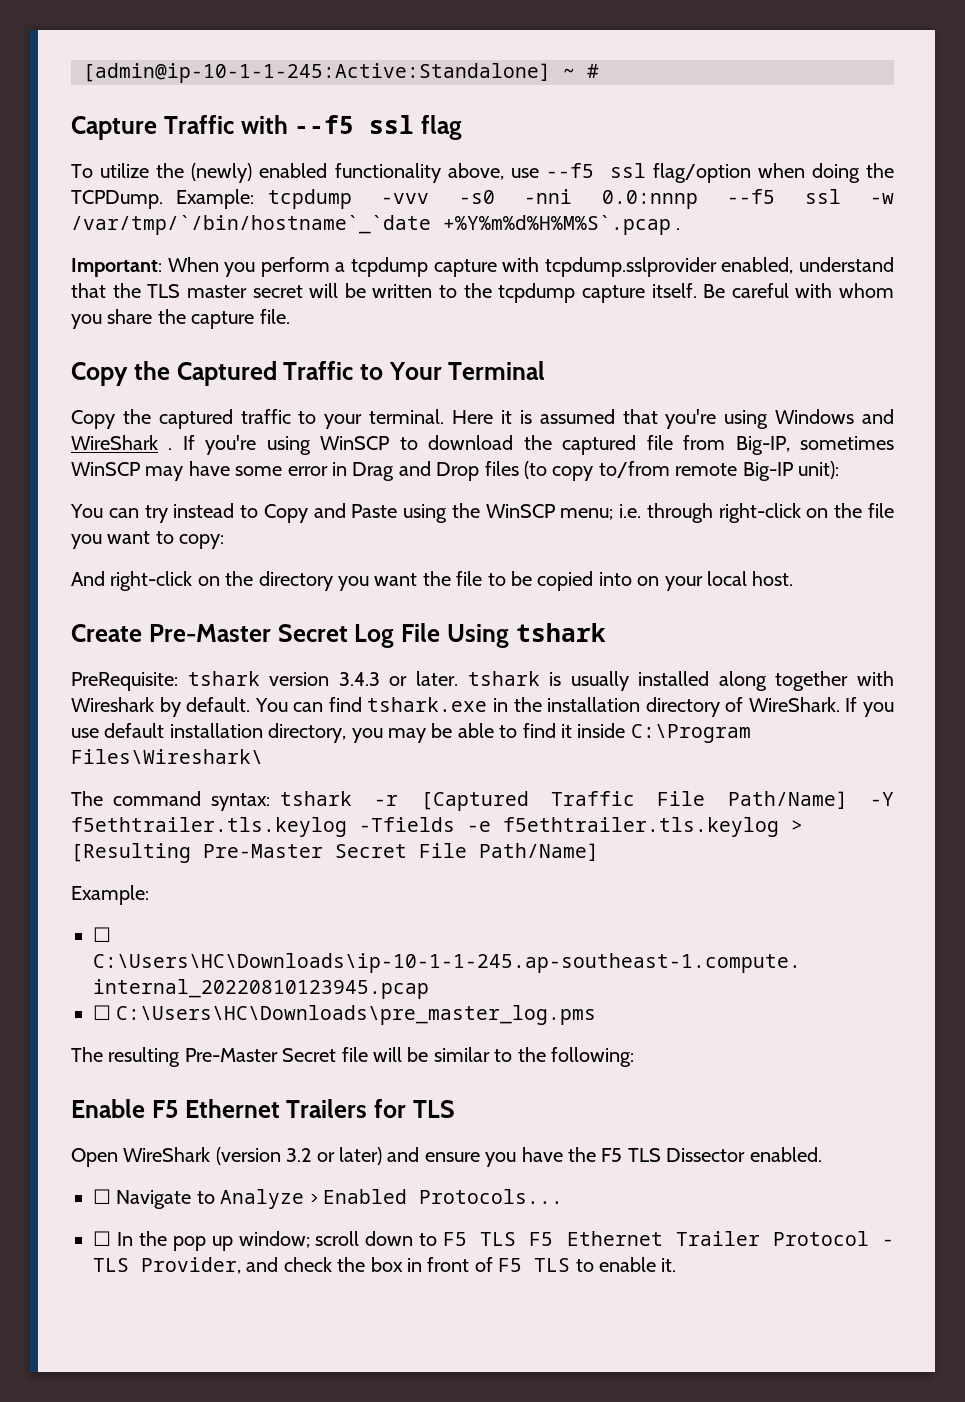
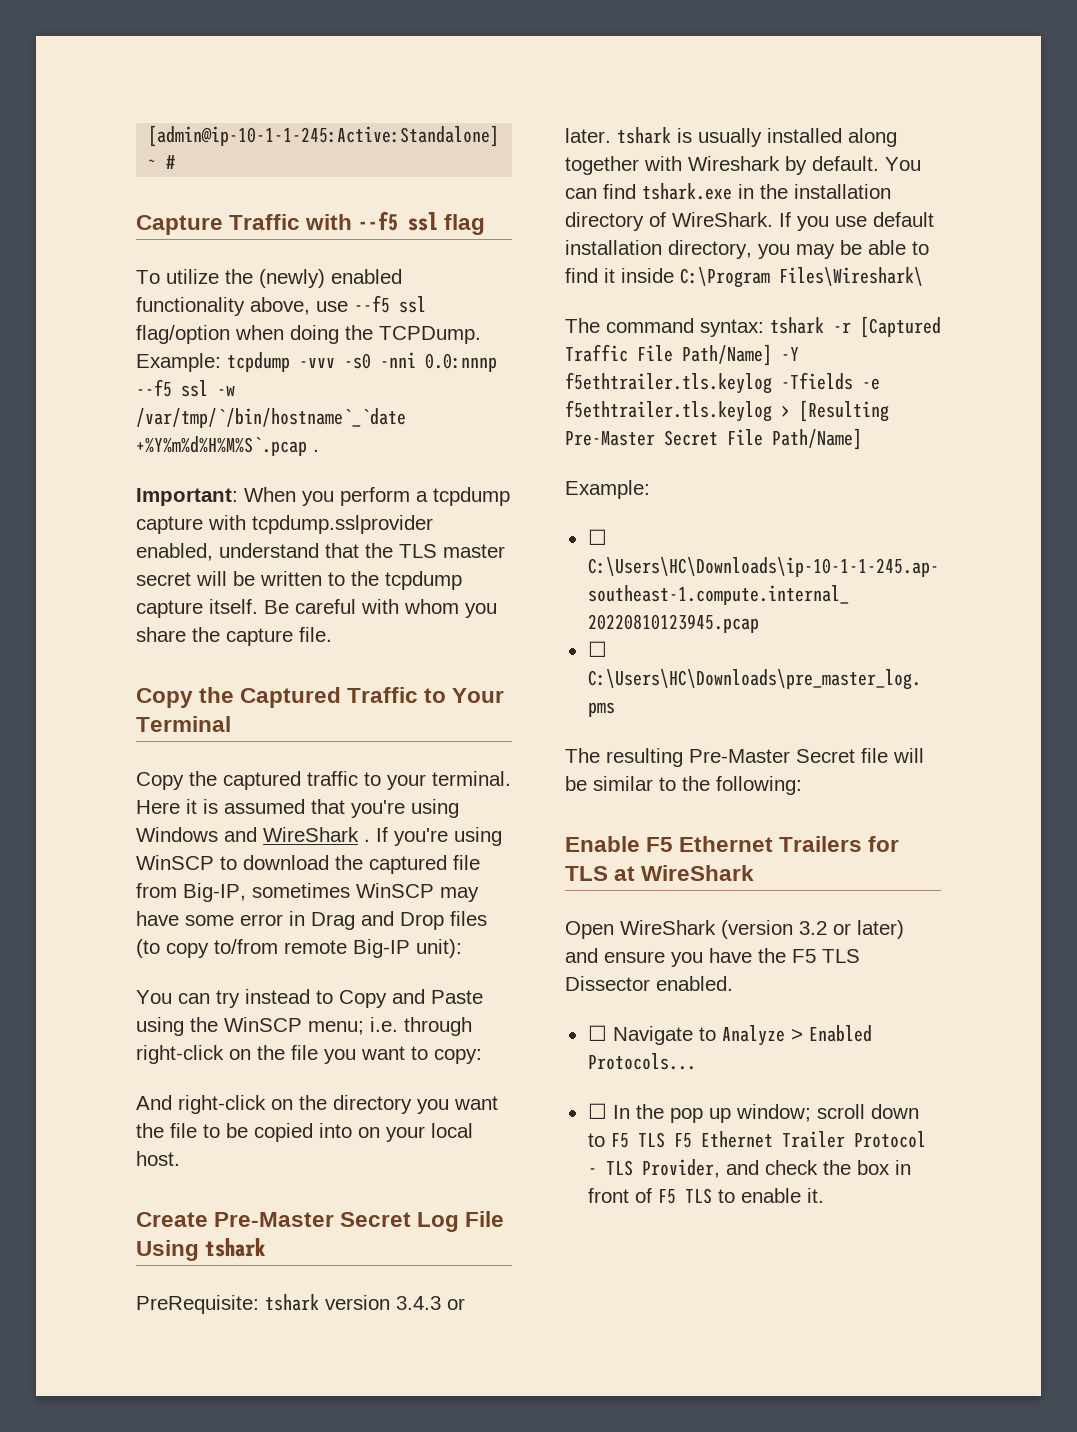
(455, 1109) none -> [614,865,755,881] at WireShark

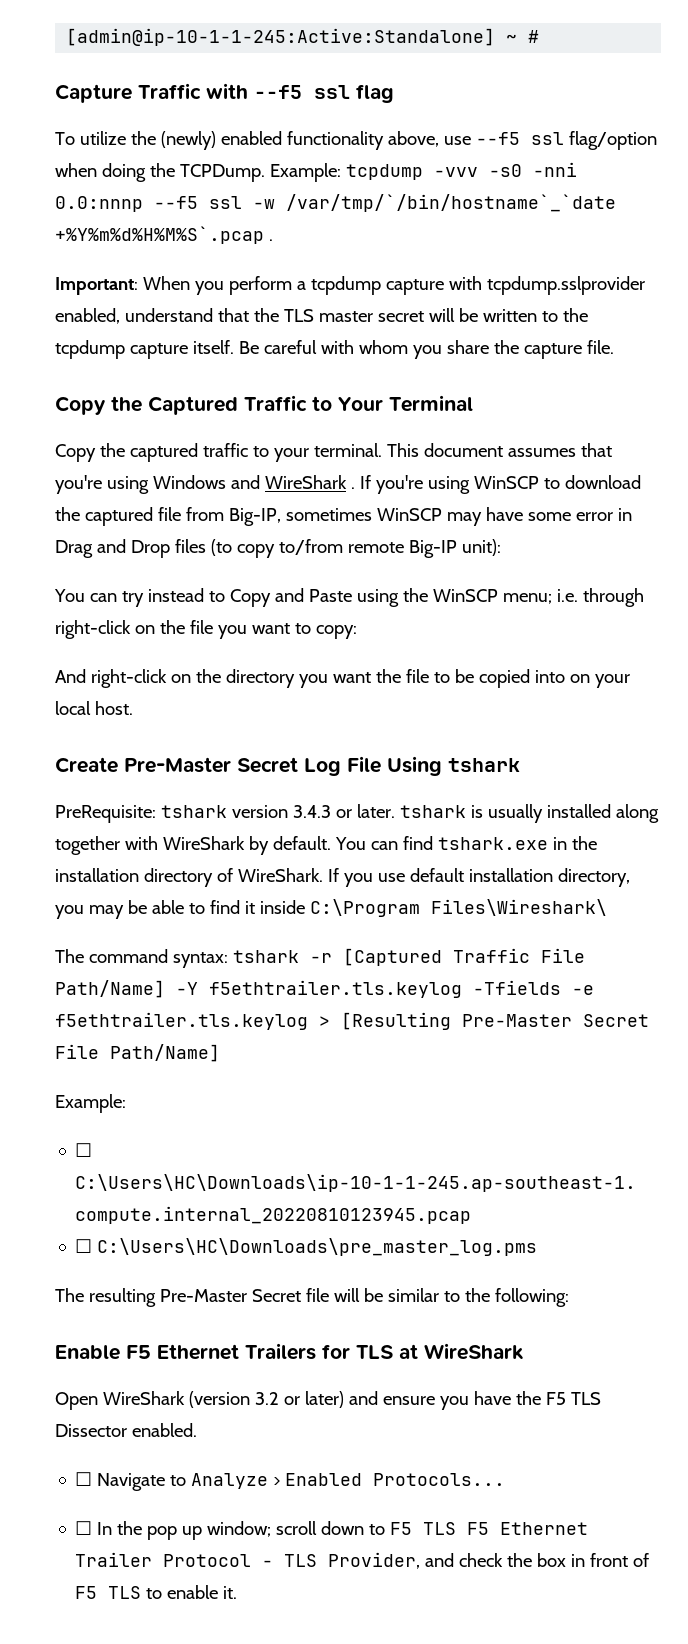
[136,799,305,814] Here it is assumed -> [386,443,576,457] This document assumes
[688,156,780,171] Wireshark -> [162,836,245,850] WireShark

